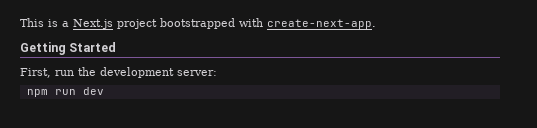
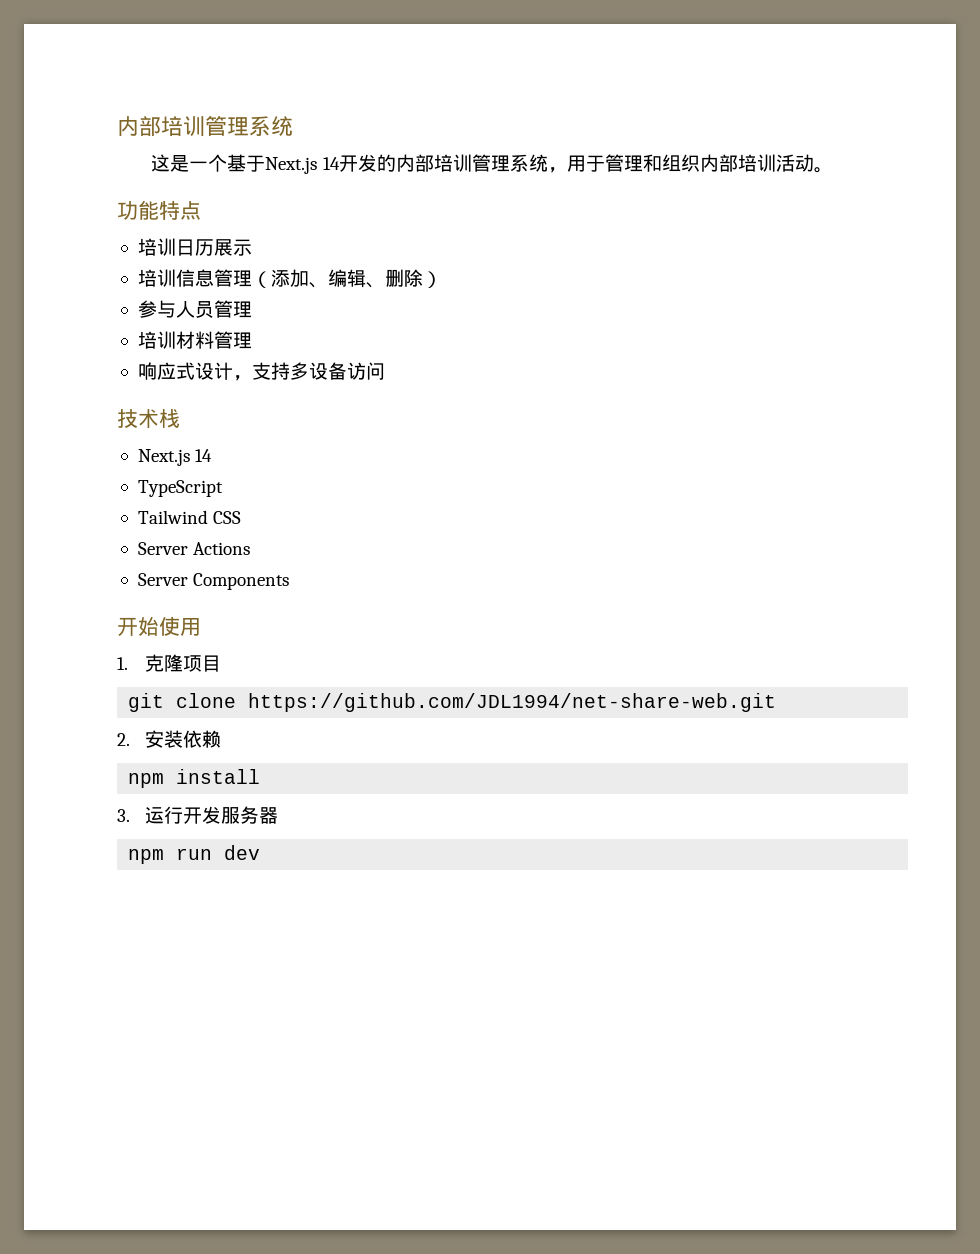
[20,18,376,29] [20,42,117,55] [20,67,217,78] This is a Next.js project bootstrapped with create-next-app. // Getting Started // First, run the development server: -> [117,116,293,137] [151,154,833,174] [117,200,201,220] [137,238,252,256] [137,269,442,288] [137,300,252,318] [137,331,252,349] [137,362,385,381] [117,409,180,428] [137,449,213,466] [137,480,223,497] [137,510,242,524] [137,542,251,555] [137,573,290,590] [117,616,201,637] [117,654,221,672] [128,693,777,712] [117,730,221,748] [128,769,261,788] [117,806,278,824] 内部培训管理系统 // 这是一个基于Next.js 14开发的内部培训管理系统，用于管理和组织内部培训活动。 // 功能特点 // 培训日历展示 // 培训信息管理（添加、编辑、删除） // 参与人员管理 // 培训材料管理 // 响应式设计，支持多设备访问 // 技术栈 // Next.js 14 // TypeScript // Tailwind CSS // Server Actions // Server Components // 开始使用 // 1.克隆项目 // git clone https://github.com/JDL1994/net-share-web.git // 2.安装依赖 // npm install // 3.运行开发服务器

